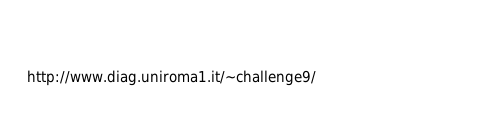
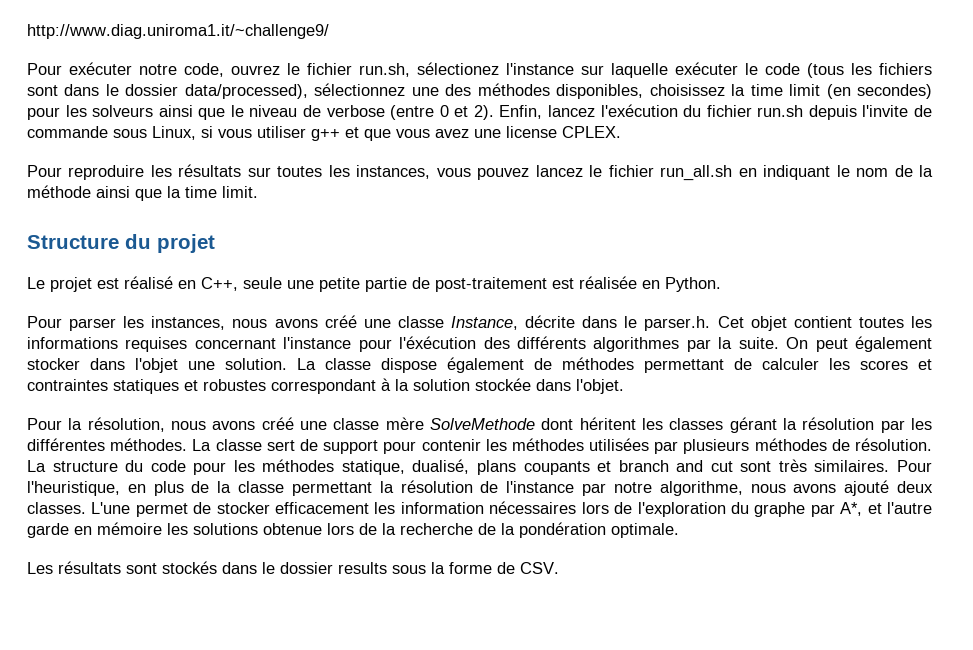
(316, 78) none -> [27,62,932,78] [27,83,933,99] [27,104,932,120] [27,126,621,141] [27,164,934,181] [27,185,258,201] [27,234,215,253] [27,276,721,292] [27,315,932,331] [27,336,933,352] [27,357,932,373] [27,378,624,394] [27,417,933,433] [27,438,932,454] [27,459,932,475] [27,480,934,496] [27,501,932,517] [27,522,679,538] [27,561,559,574] // Pour exécuter notre code, ouvrez le fichier run.sh, sélectionez l'instance sur laquelle exécuter le code (tous les fichiers sont dans le dossier data/processed), sélectionnez une des méthodes disponibles, choisissez la time limit (en secondes) pour les solveurs ainsi que le niveau de verbose (entre 0 et 2). Enfin, lancez l'exécution du fichier run.sh depuis l'invite de commande sous Linux, si vous utiliser g++ et que vous avez une license CPLEX. // Pour reproduire les résultats sur toutes les instances, vous pouvez lancez le fichier run_all.sh en indiquant le nom de la méthode ainsi que la time limit. // Structure du projet // Le projet est réalisé en C++, seule une petite partie de post-traitement est réalisée en Python. // Pour parser les instances, nous avons créé une classe Instance, décrite dans le parser.h. Cet objet contient toutes les informations requises concernant l'instance pour l'éxécution des différents algorithmes par la suite. On peut également stocker dans l'objet une solution. La classe dispose également de méthodes permettant de calculer les scores et contraintes statiques et robustes correspondant à la solution stockée dans l'objet. // Pour la résolution, nous avons créé une classe mère SolveMethode dont héritent les classes gérant la résolution par les différentes méthodes. La classe sert de support pour contenir les méthodes utilisées par plusieurs méthodes de résolution. La structure du code pour les méthodes statique, dualisé, plans coupants et branch and cut sont très similaires. Pour l'heuristique, en plus de la classe permettant la résolution de l'instance par notre algorithme, nous avons ajouté deux classes. L'une permet de stocker efficacement les information nécessaires lors de l'exploration du graphe par A*, et l'autre garde en mémoire les solutions obtenue lors de la recherche de la pondération optimale. // Les résultats sont stockés dans le dossier results sous la forme de CSV.

